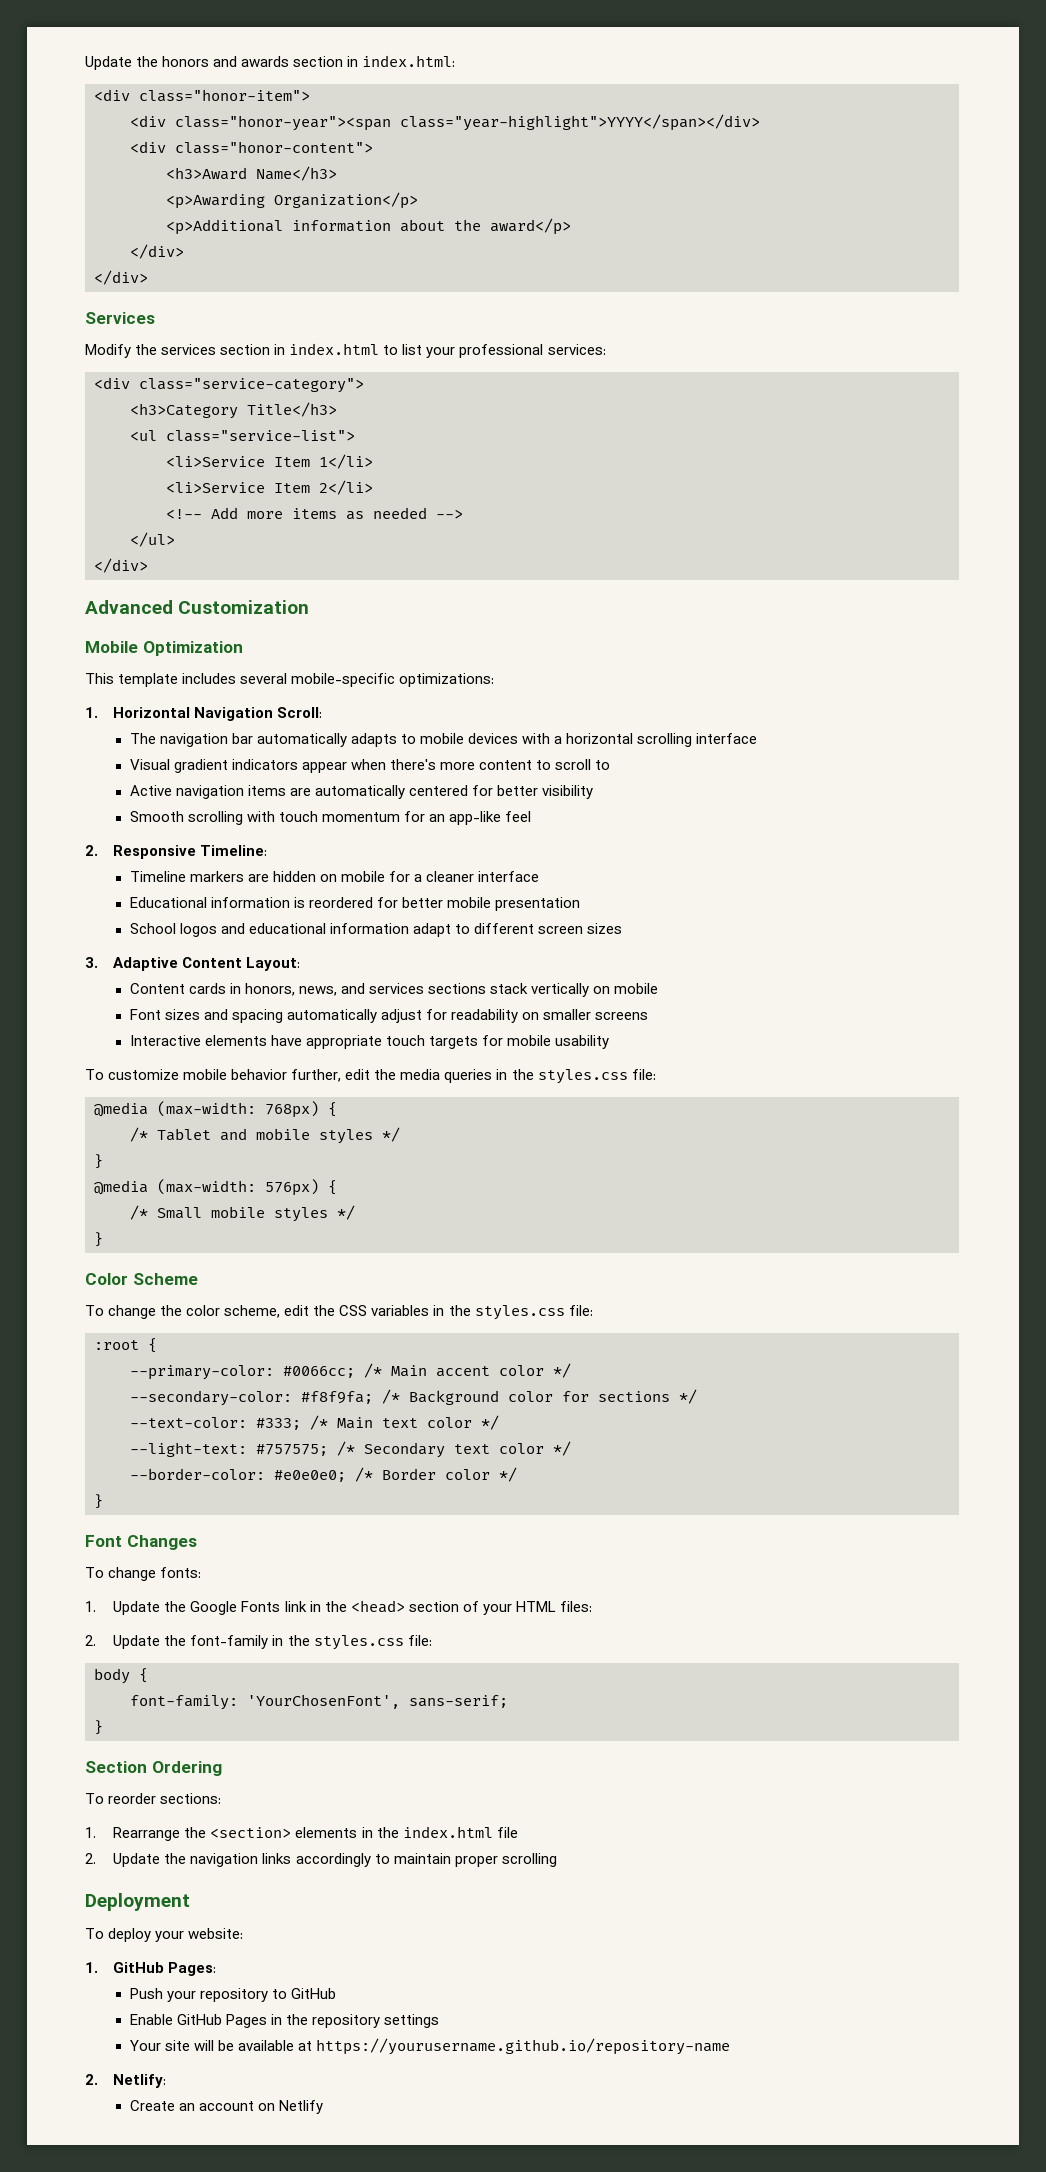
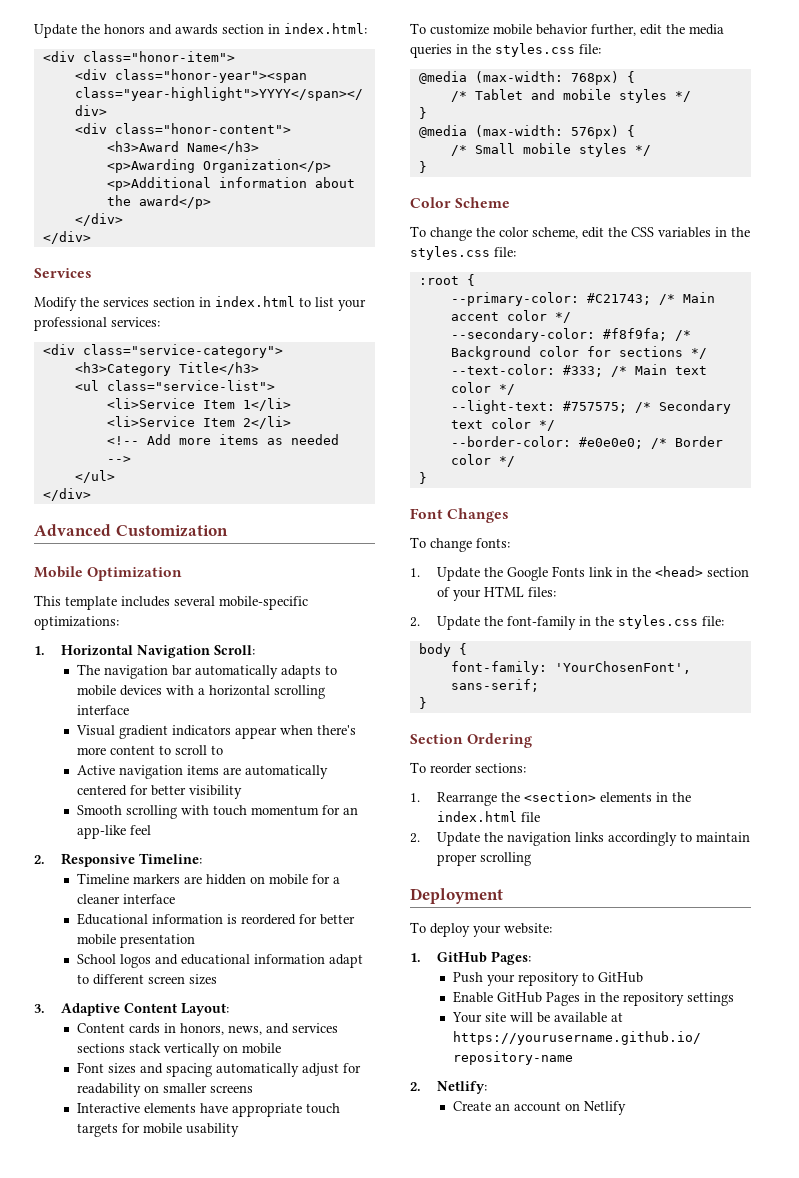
[283,1366,355,1378] #0066cc; -> [586,293,651,305] #C21743;

